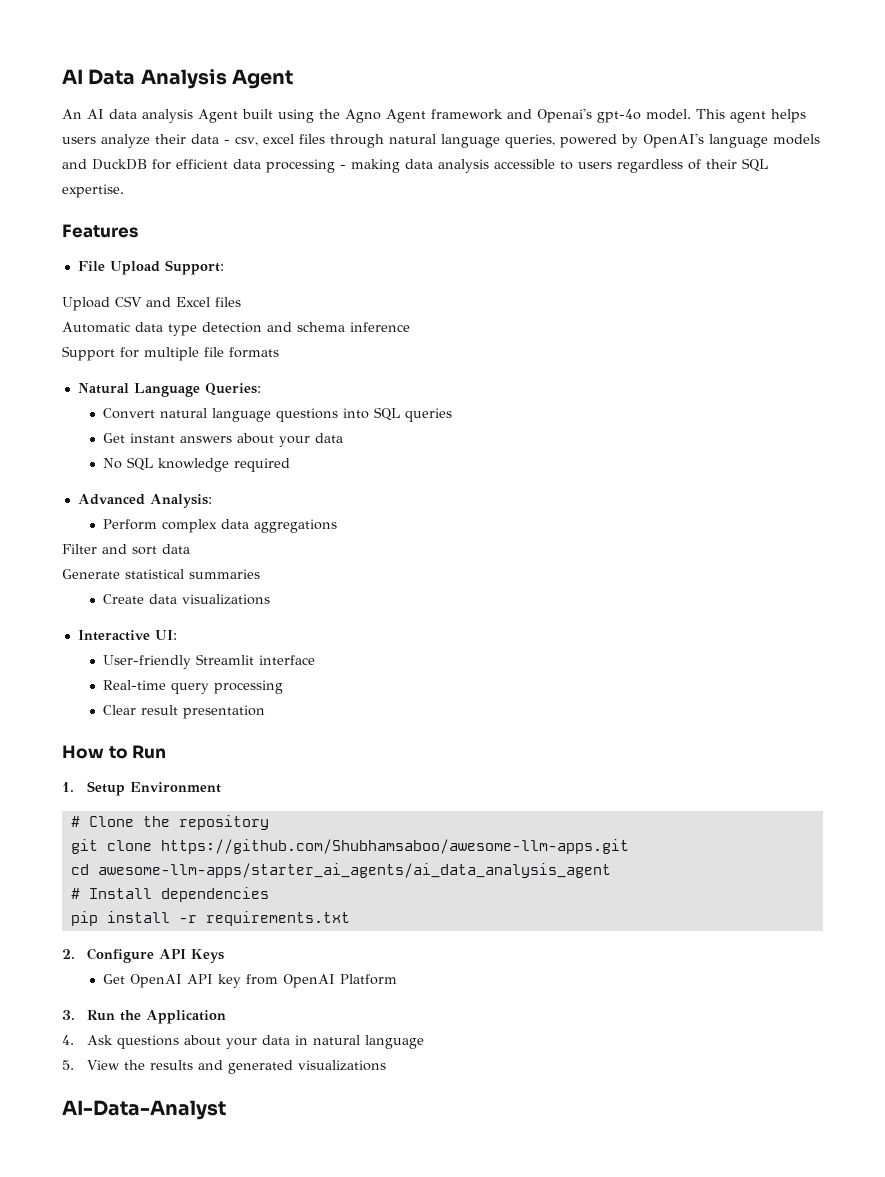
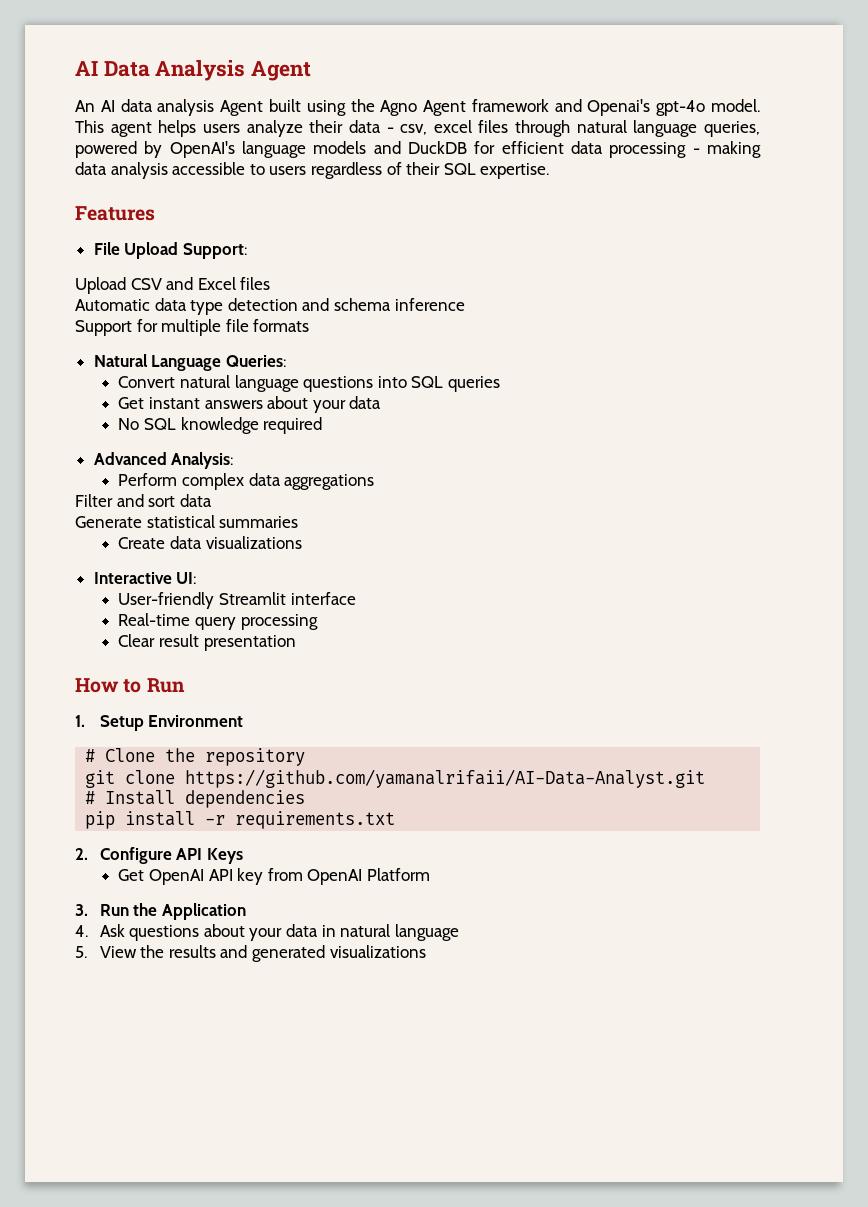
[160,839,629,854] [70,863,611,878] https://github.com/Shubhamsaboo/awesome-llm-apps.git // cd awesome-llm-apps/starter_ai_agents/ai_data_analysis_agent -> [185,769,706,788] https://github.com/yamanalrifaii/AI-Data-Analyst.git
[62,1100,226,1120] // AI-Data-Analyst -> (426, 951) none

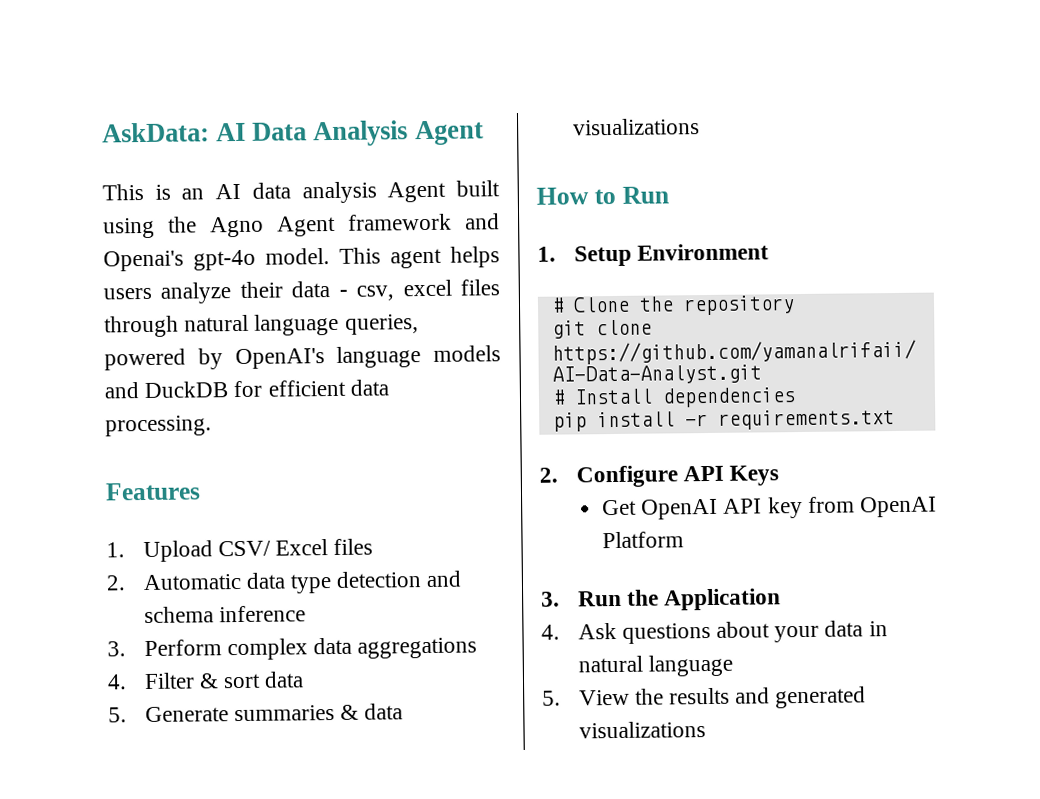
(75, 68) none -> [102,122,210,143] AskData:
[75,100,95,112] An -> [102,183,205,201] This is an
[609,141,762,158] [75,162,550,179] [75,206,155,221] [93,242,247,259] [75,277,194,294] processing - making data analysis accessible to users regardless of their SQL expertise. // Features // File Upload Support: // Upload CSV and -> [105,415,212,437] [105,482,201,501] [106,540,271,563] processing. // Features // 1. Upload CSV/
(271, 283) none -> [106,575,126,591] 2.
[75,319,310,336] [93,354,286,371] [118,375,500,392] [118,396,382,413] [118,417,323,434] [93,452,234,469] Support for multiple file formats // Natural Language Queries: // Convert natural language questions into SQL queries // Get instant answers about your data // No SQL knowledge required // Advanced Analysis: // -> [107,641,126,657] 3.
[75,494,144,507] Filter and -> [107,672,219,690] 4. Filter &
[75,515,215,528] Generate statistical -> [108,706,229,723] 5. Generate
[118,537,166,549] // Create -> [339,704,359,720] &
[93,572,197,584] [118,592,356,609] [118,613,318,630] [118,634,296,651] // Interactive UI: // User-friendly Streamlit interface // Real-time query processing // Clear result presentation -> (700, 127) none

